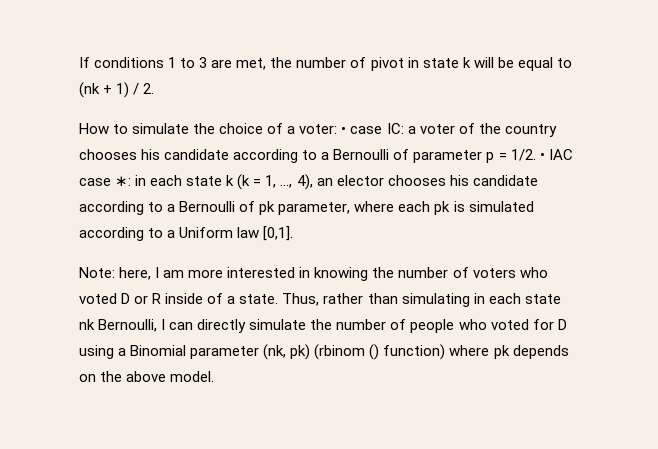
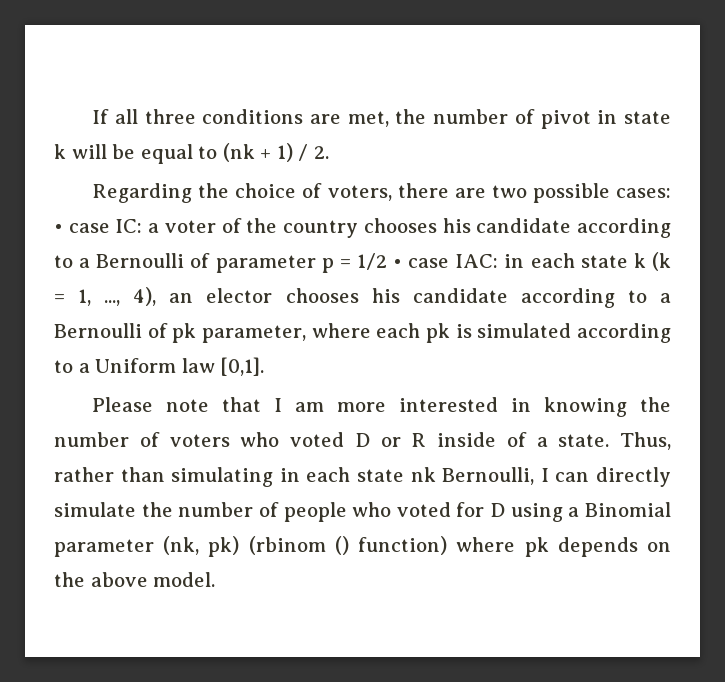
[94,57,208,68] conditions 1 to 3 -> [114,109,304,124] all three conditions
[79,123,338,134] How to simulate the choice of a voter: -> [92,183,671,203] Regarding the choice of voters, there are two possible cases:
[510,149,573,161] [79,176,132,186] 1/2. • IAC case ∗: -> [356,253,499,270] 1/2 • case IAC:
[79,267,152,280] Note: here, -> [92,397,262,412] Please note that

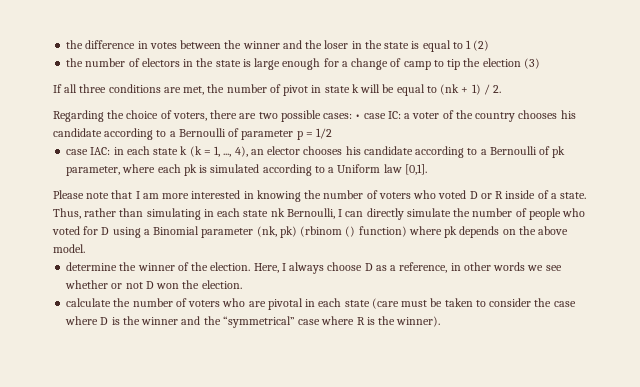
(92, 116) none -> [66,40,490,52] [66,58,540,70] the difference in votes between the winner and the loser in the state is equal to 1 (2) // the number of electors in the state is large enough for a change of camp to tip the election (3) //
[393,259,403,268] • -> (333, 133) //
(216, 579) none -> [66,262,562,274] [65,280,242,289] [66,298,576,310] [65,316,441,328] // determine the winner of the election. Here, I always choose D as a reference, in other words we see whether or not D won the election. // calculate the number of voters who are pivotal in each state (care must be taken to consider the case where D is the winner and the “symmetrical” case where R is the winner).

